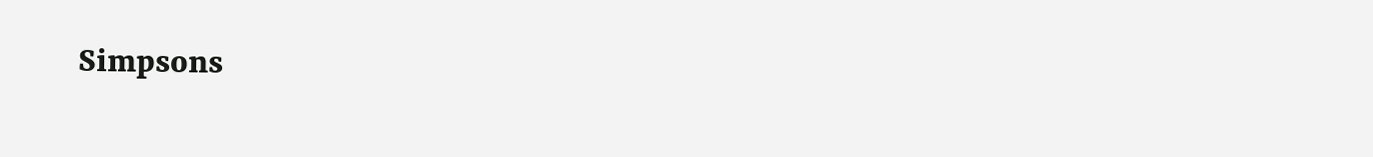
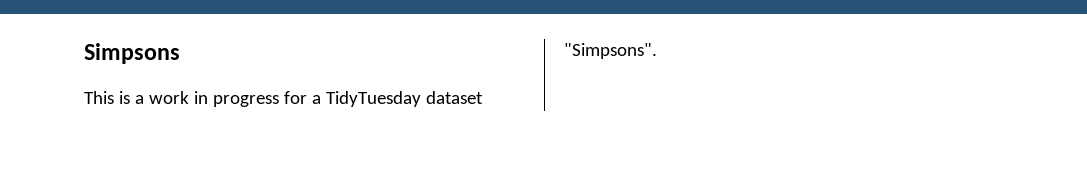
(224, 63) none -> [84,91,483,107] [564,43,657,59] // This is a work in progress for a TidyTuesday dataset "Simpsons".

